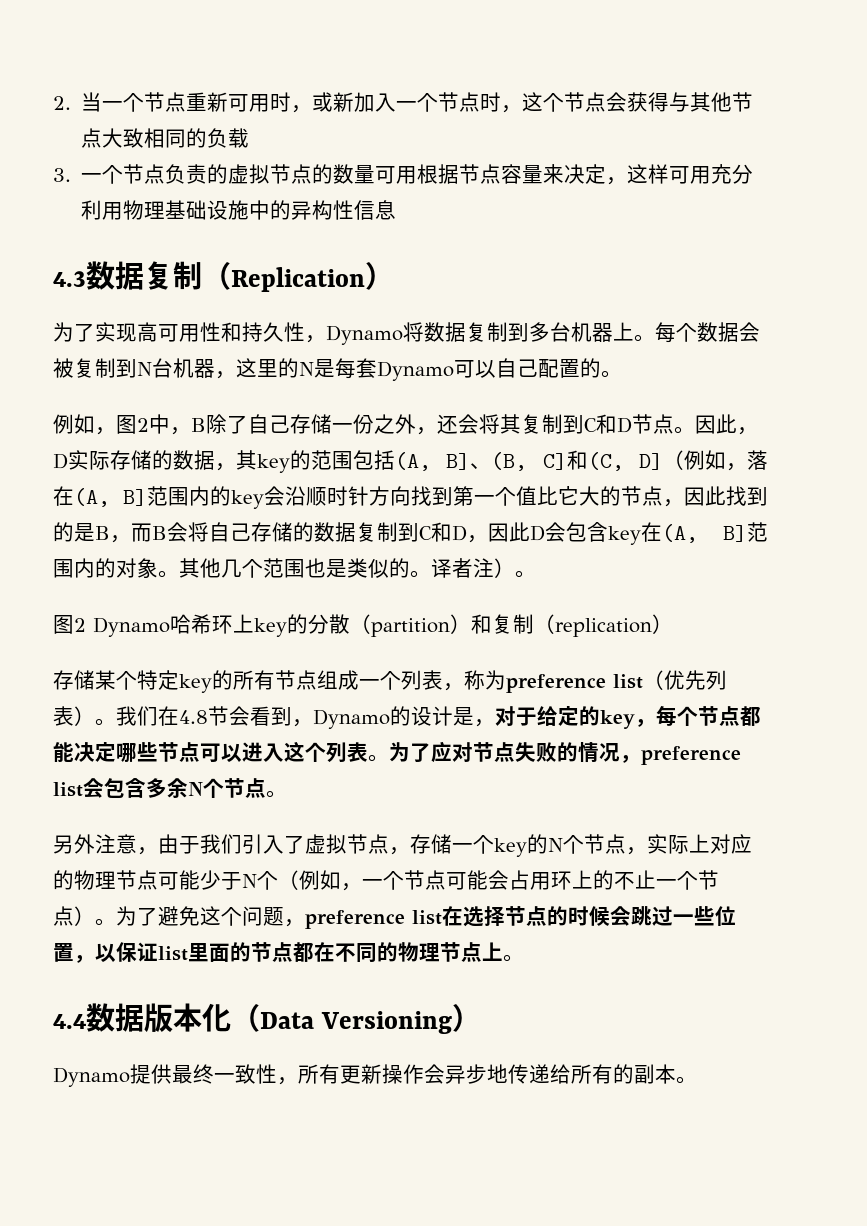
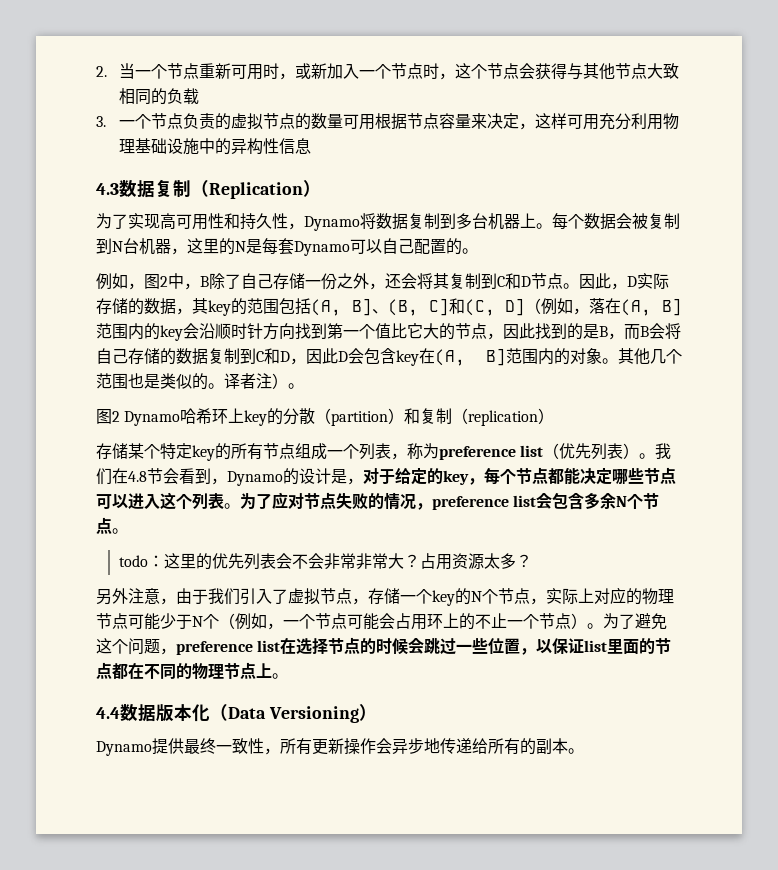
(287, 794) none -> [119,553,533,570] // todo：这里的优先列表会不会非常非常大？占用资源太多？

